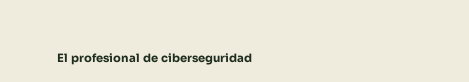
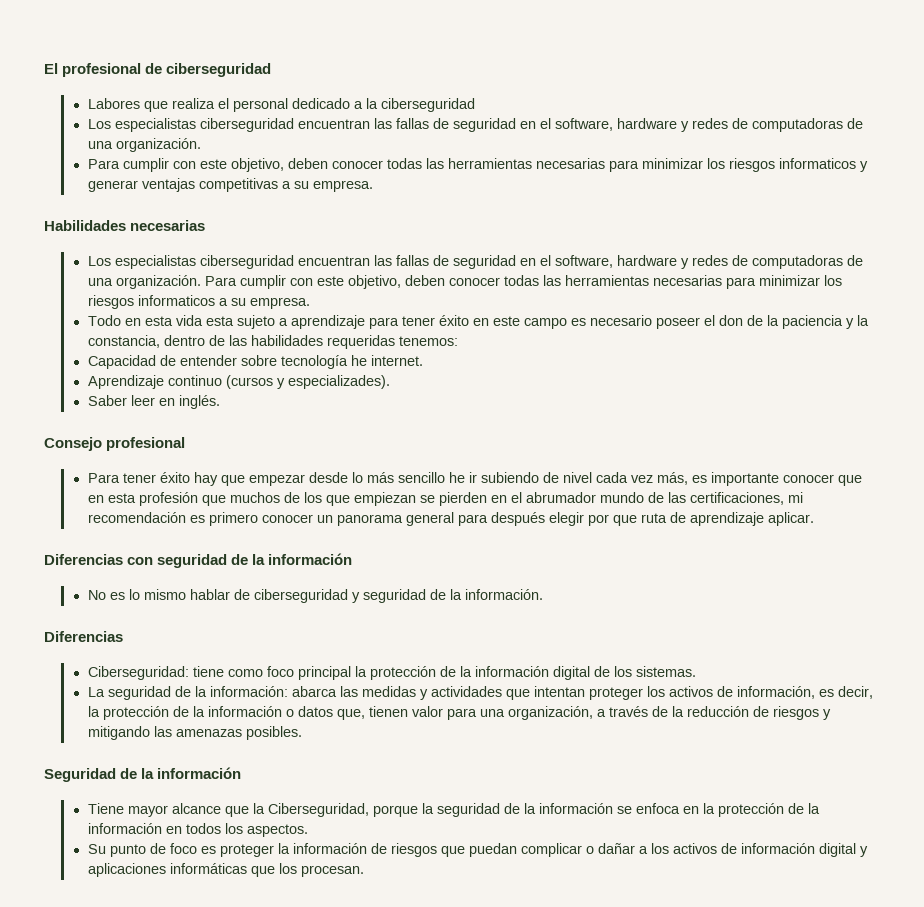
(253, 59) none -> [87,98,475,112] [87,118,863,132] [87,138,201,152] [87,158,868,172] [87,178,373,192] [44,220,206,231] [87,255,863,269] [87,275,842,289] [87,295,310,309] [87,315,869,329] [87,335,458,349] [87,355,423,369] [87,375,390,389] [87,395,220,409] [44,437,186,451] [87,472,862,486] [87,492,803,506] [87,512,814,526] [44,553,353,568] [87,589,543,603] [44,631,123,642] [87,666,696,680] [87,686,873,700] [87,706,831,720] [87,726,302,740] [44,767,242,782] [87,803,820,817] [87,823,308,837] [87,843,868,857] [87,863,364,877] // Labores que realiza el personal dedicado a la ciberseguridad // Los especialistas ciberseguridad encuentran las fallas de seguridad en el software, hardware y redes de computadoras de una organización. // Para cumplir con este objetivo, deben conocer todas las herramientas necesarias para minimizar los riesgos informaticos y generar ventajas competitivas a su empresa. // Habilidades necesarias // Los especialistas ciberseguridad encuentran las fallas de seguridad en el software, hardware y redes de computadoras de una organización. Para cumplir con este objetivo, deben conocer todas las herramientas necesarias para minimizar los riesgos informaticos a su empresa. // Todo en esta vida esta sujeto a aprendizaje para tener éxito en este campo es necesario poseer el don de la paciencia y la constancia, dentro de las habilidades requeridas tenemos: // Capacidad de entender sobre tecnología he internet. // Aprendizaje continuo (cursos y especializades). // Saber leer en inglés. // Consejo profesional // Para tener éxito hay que empezar desde lo más sencillo he ir subiendo de nivel cada vez más, es importante conocer que en esta profesión que muchos de los que empiezan se pierden en el abrumador mundo de las certificaciones, mi recomendación es primero conocer un panorama general para después elegir por que ruta de aprendizaje aplicar. // Diferencias con seguridad de la información // No es lo mismo hablar de ciberseguridad y seguridad de la información. // Diferencias // Ciberseguridad: tiene como foco principal la protección de la información digital de los sistemas. // La seguridad de la información: abarca las medidas y actividades que intentan proteger los activos de información, es decir, la protección de la información o datos que, tienen valor para una organización, a través de la reducción de riesgos y mitigando las amenazas posibles. // Seguridad de la información // Tiene mayor alcance que la Ciberseguridad, porque la seguridad de la información se enfoca en la protección de la información en todos los aspectos. // Su punto de foco es proteger la información de riesgos que puedan complicar o dañar a los activos de información digital y aplicaciones informáticas que los procesan.

